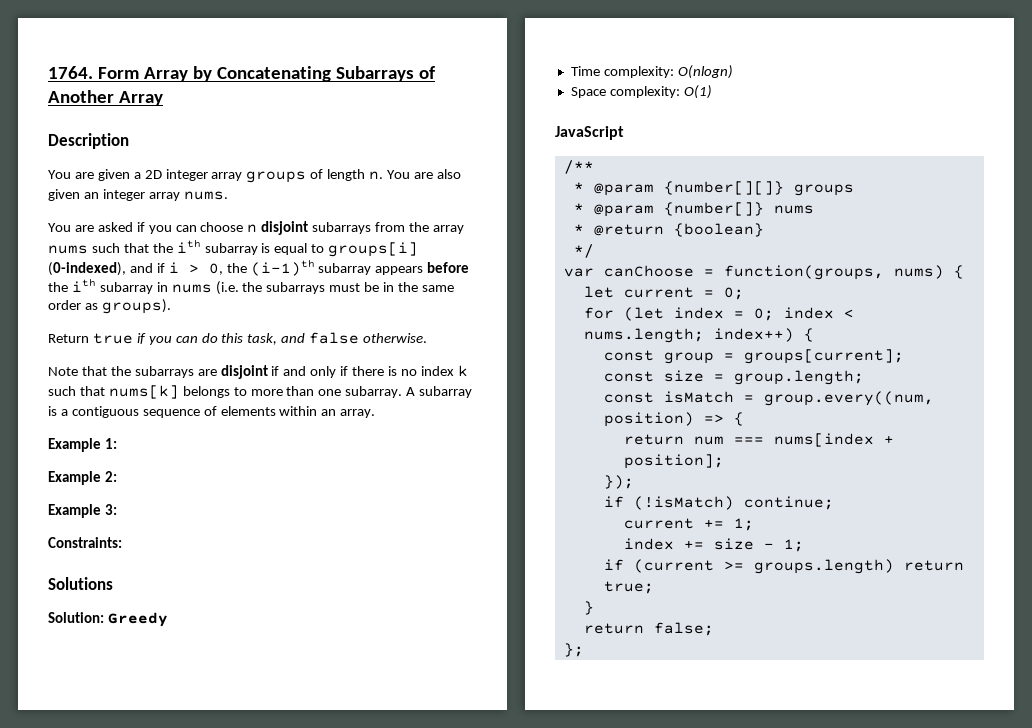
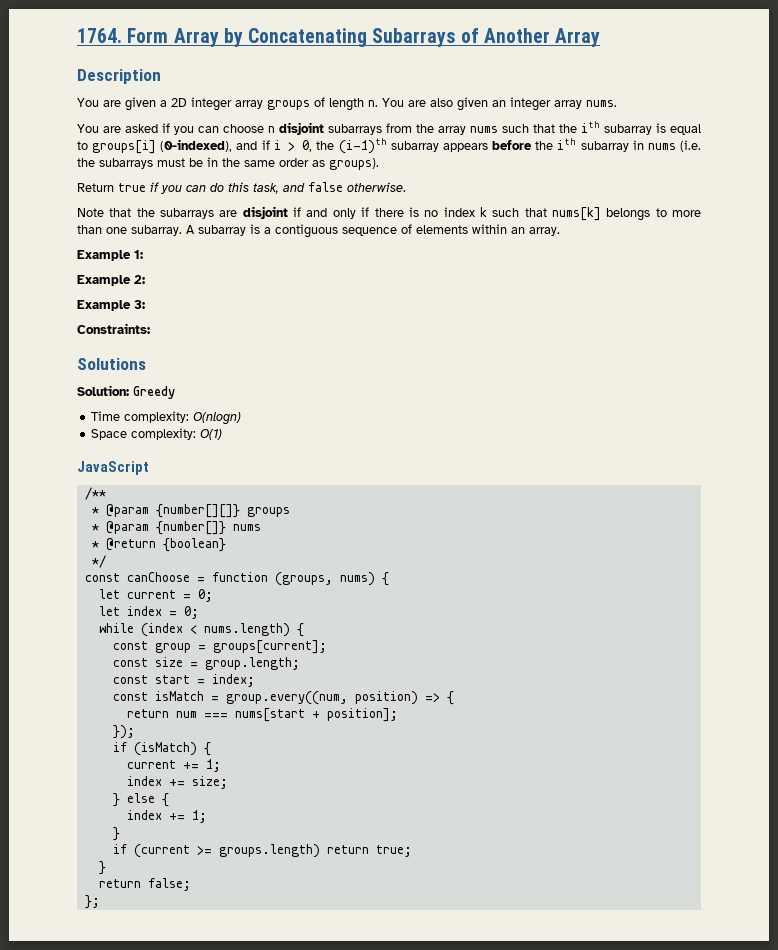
[563,268,594,277] var -> [84,573,120,582] const
[723,265,884,280] function(groups, -> [211,572,333,586] function (groups,
[583,307,664,321] for (let -> [98,606,120,616] let
[783,307,854,319] [583,328,794,343] index < nums.length; index++) -> [98,623,290,637] // while (index < nums.length)
(864, 377) none -> [112,674,255,687] // const start = index;
[773,433,874,447] nums[index -> [234,708,305,722] nums[start
[633,496,834,510] (!isMatch) continue; -> [133,742,211,756] (isMatch) {
[713,538,804,552] size - 1; -> [191,776,228,789] [112,793,169,807] [126,810,207,823] [112,827,120,841] size; // } else { // index += 1; // }

